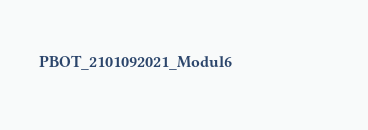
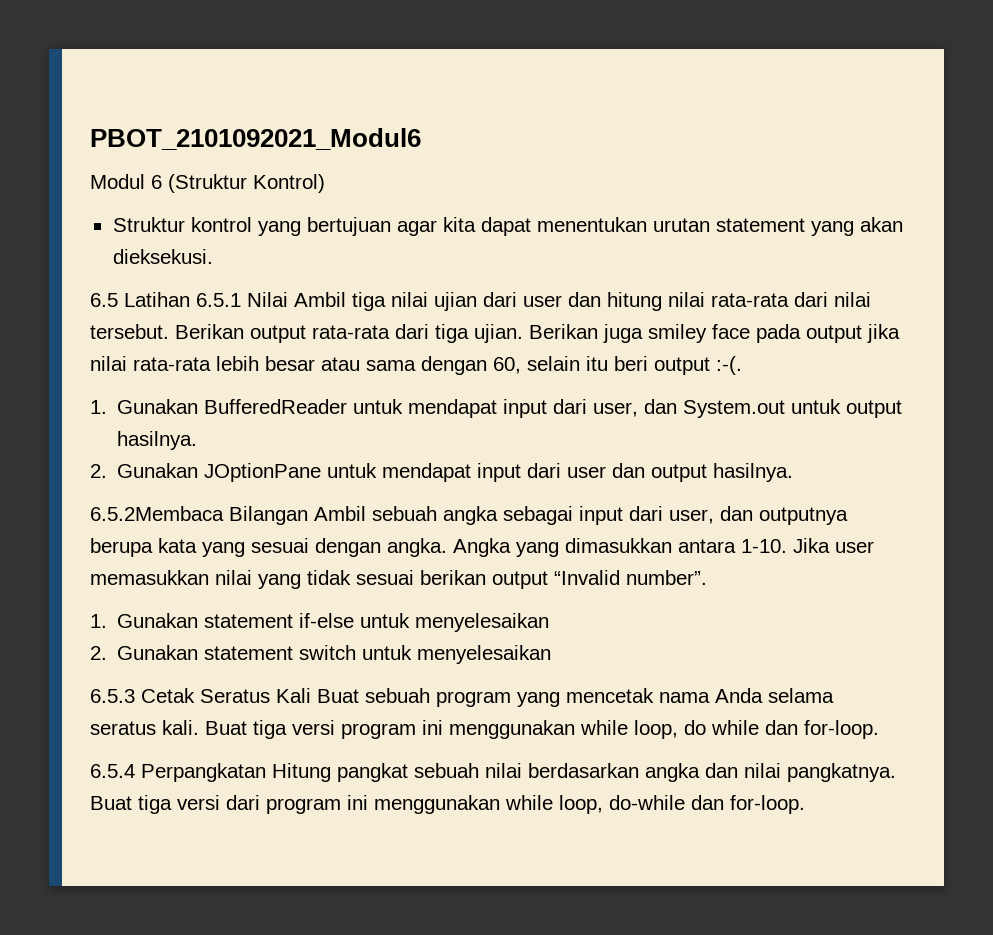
(232, 62) none -> [90,174,325,193] [112,217,903,236] [112,249,213,264] [90,292,871,311] [90,324,900,343] [90,356,742,375] [90,399,903,418] [117,431,198,450] [90,463,794,482] [90,506,848,525] [90,538,874,557] [90,570,707,589] [90,613,550,632] [90,645,552,664] [90,688,834,707] [90,720,879,739] [90,763,896,782] [90,795,805,814] // Modul 6 (Struktur Kontrol) // Struktur kontrol yang bertujuan agar kita dapat menentukan urutan statement yang akan dieksekusi. // 6.5 Latihan 6.5.1 Nilai Ambil tiga nilai ujian dari user dan hitung nilai rata-rata dari nilai tersebut. Berikan output rata-rata dari tiga ujian. Berikan juga smiley face pada output jika nilai rata-rata lebih besar atau sama dengan 60, selain itu beri output :-(. // 1. Gunakan BufferedReader untuk mendapat input dari user, dan System.out untuk output hasilnya. // 2. Gunakan JOptionPane untuk mendapat input dari user dan output hasilnya. // 6.5.2Membaca Bilangan Ambil sebuah angka sebagai input dari user, dan outputnya berupa kata yang sesuai dengan angka. Angka yang dimasukkan antara 1-10. Jika user memasukkan nilai yang tidak sesuai berikan output “Invalid number”. // 1. Gunakan statement if-else untuk menyelesaikan // 2. Gunakan statement switch untuk menyelesaikan // 6.5.3 Cetak Seratus Kali Buat sebuah program yang mencetak nama Anda selama seratus kali. Buat tiga versi program ini menggunakan while loop, do while dan for-loop. // 6.5.4 Perpangkatan Hitung pangkat sebuah nilai berdasarkan angka dan nilai pangkatnya. Buat tiga versi dari program ini menggunakan while loop, do-while dan for-loop.

